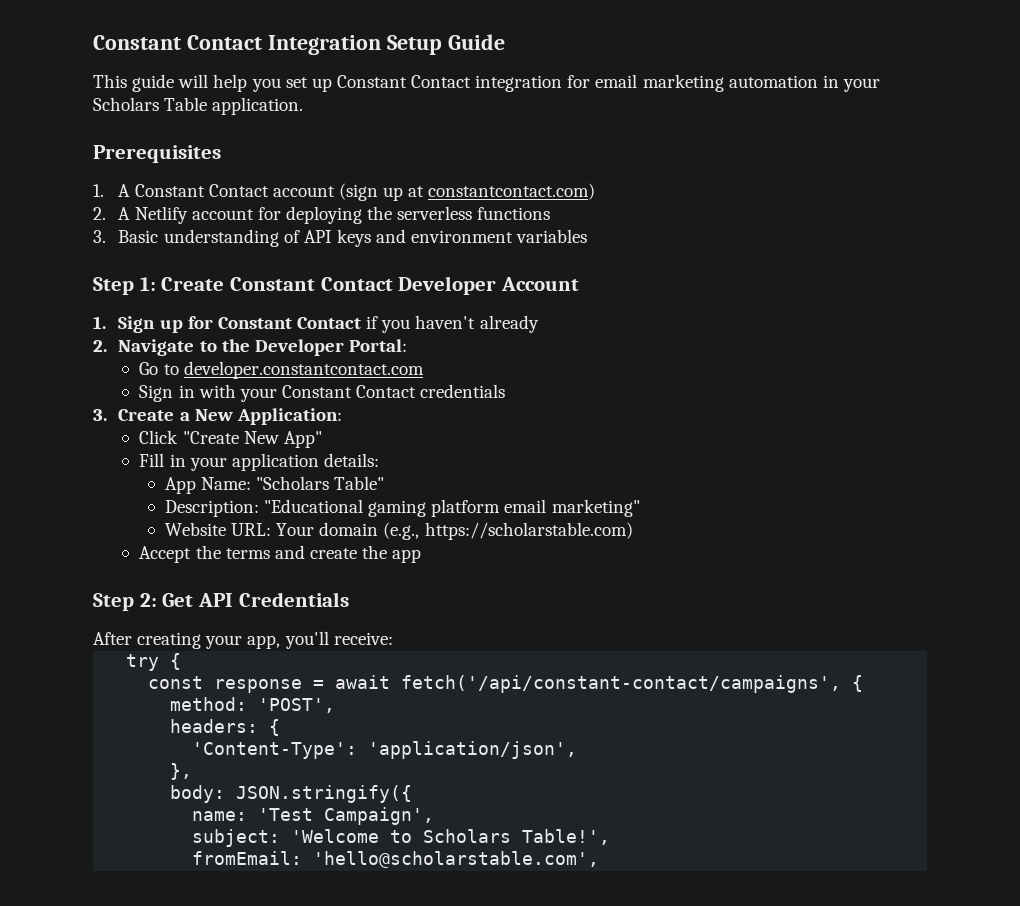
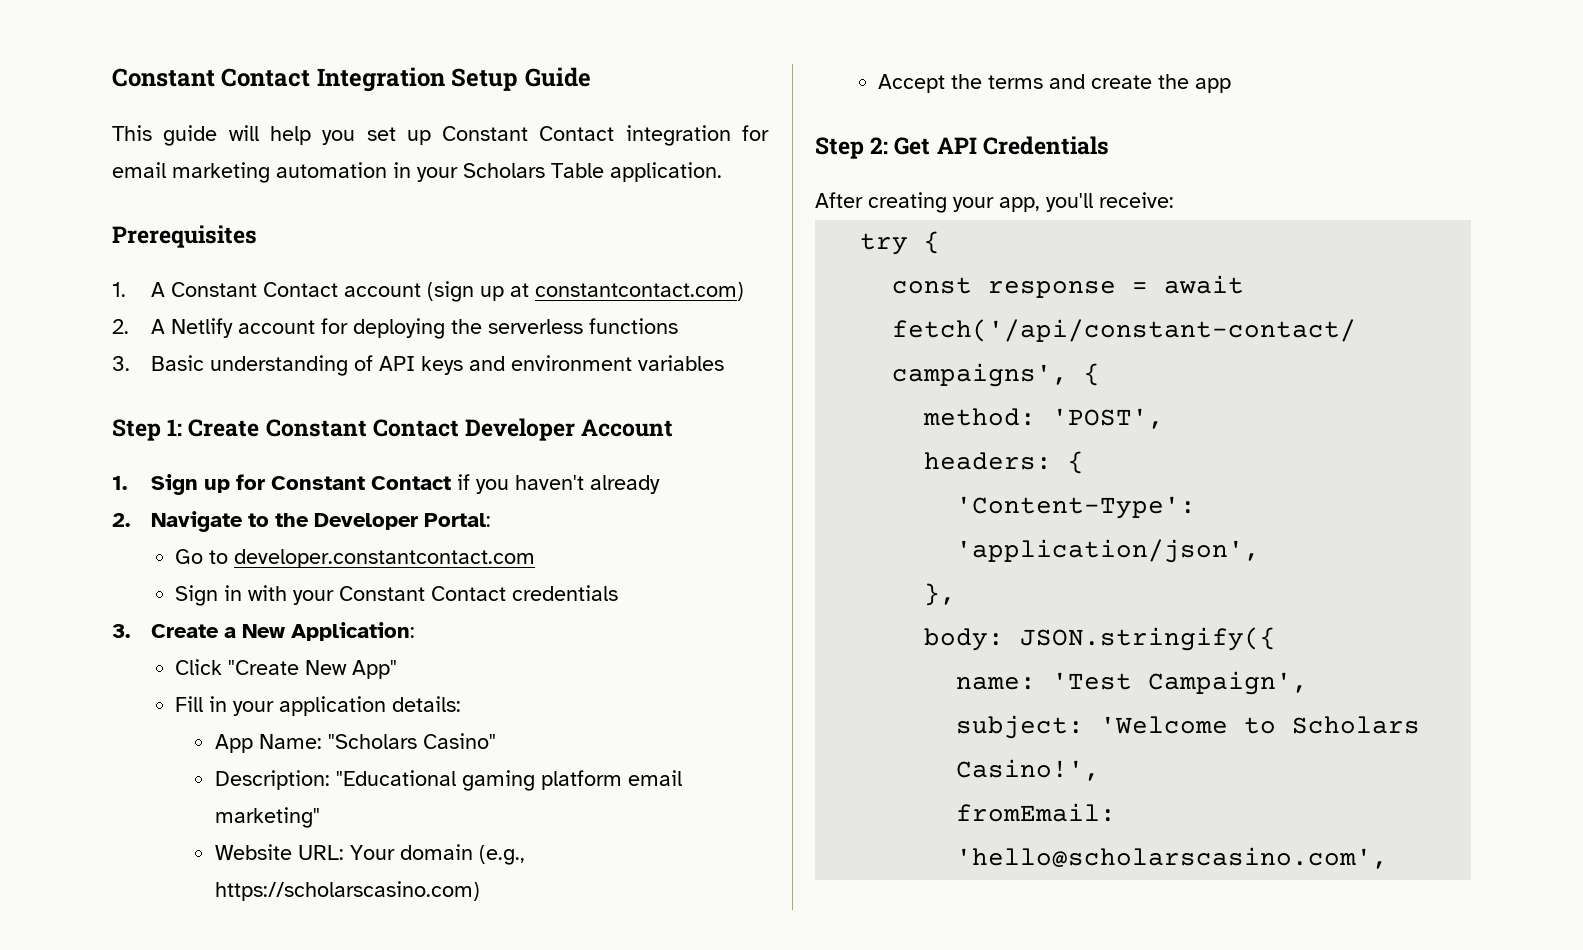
[334,476,385,490] Table" -> [422,733,496,749] Casino"
[424,522,633,540] https://scholarstable.com) -> [214,881,480,901] https://scholarscasino.com)
[522,829,611,845] Table!', -> [956,759,1101,781] Casino!',
[313,851,600,868] 'hello@scholarstable.com', -> [956,847,1389,869] 'hello@scholarscasino.com',

